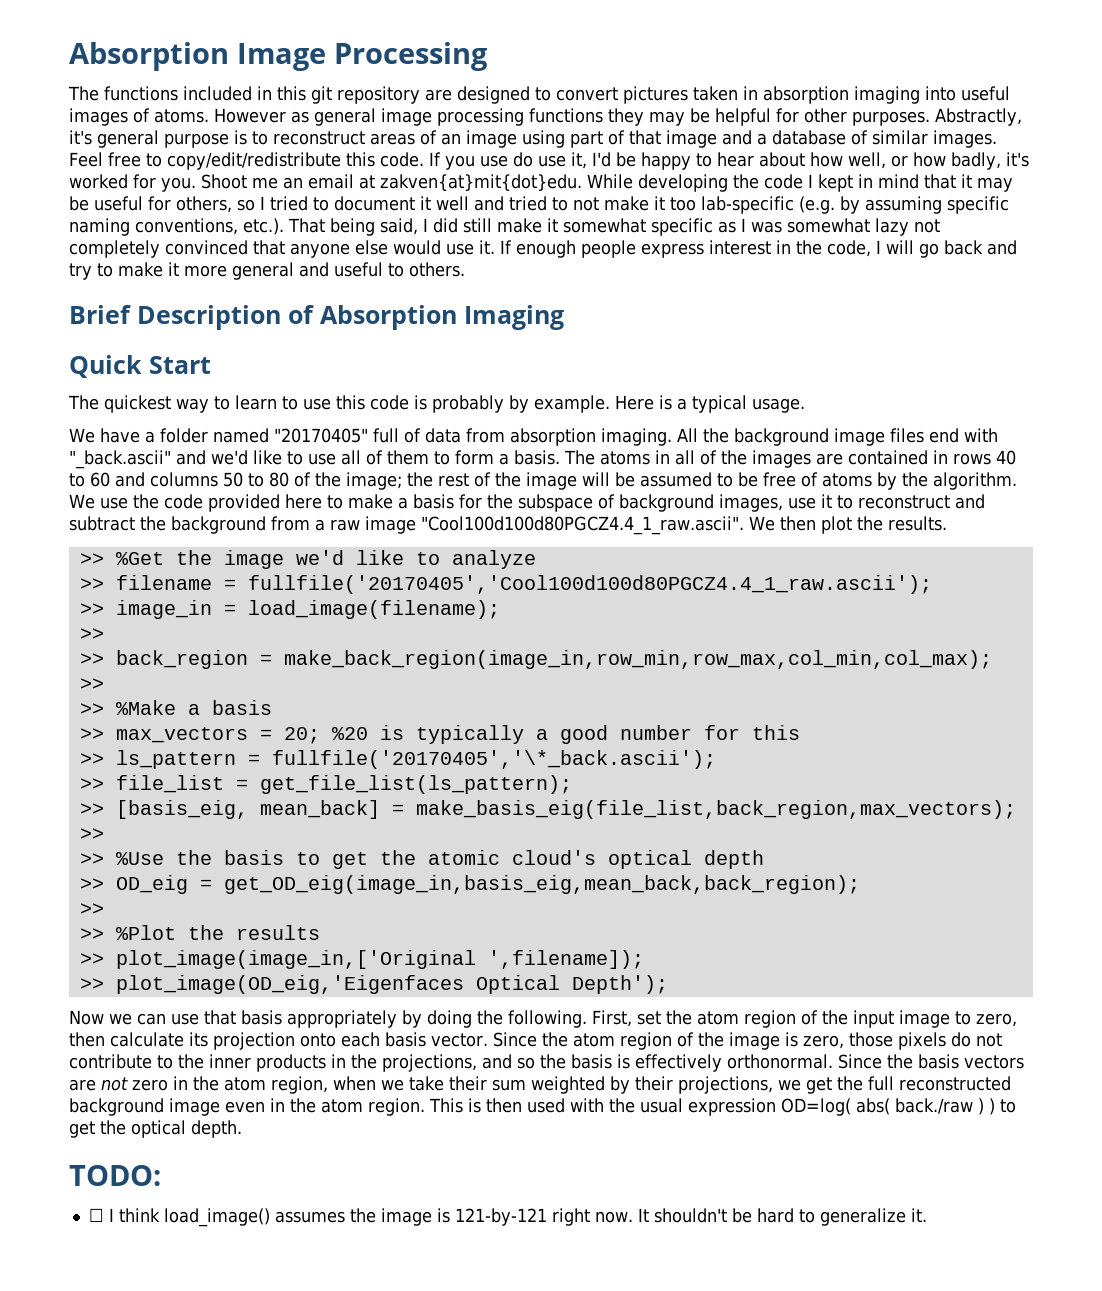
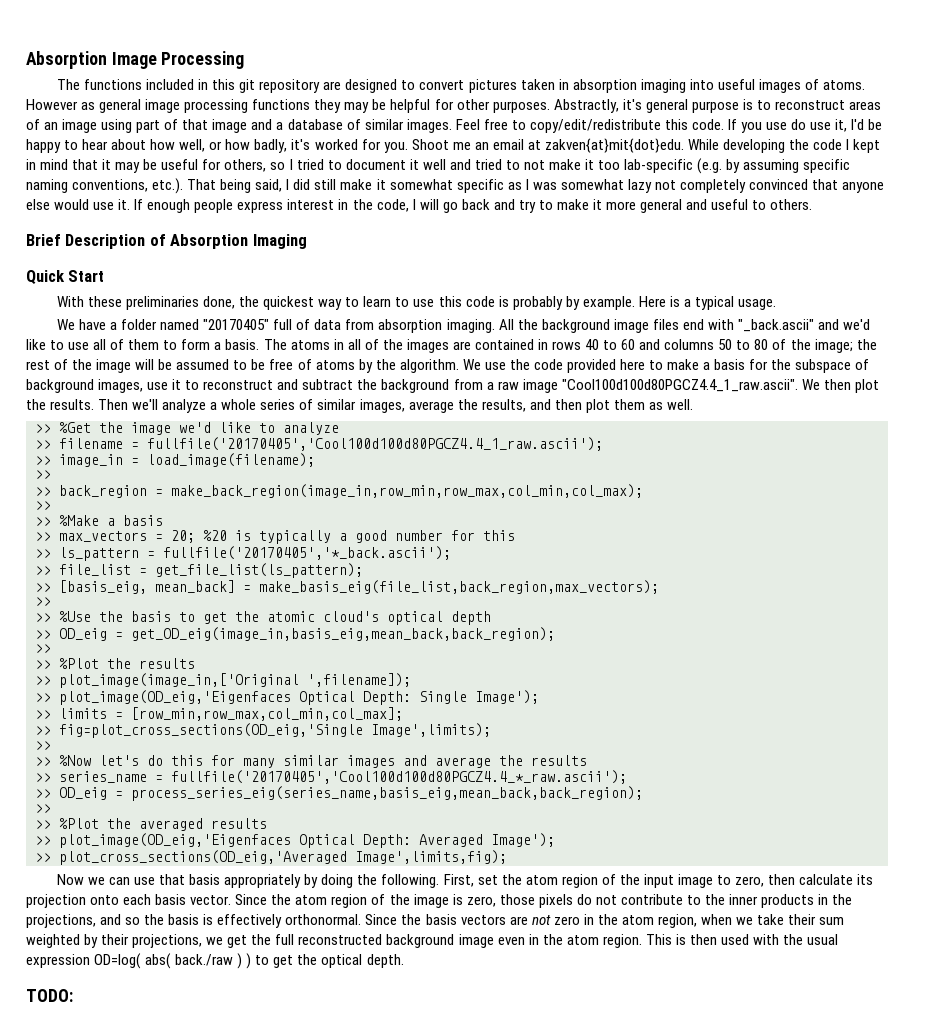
[68,395,99,410] The -> [56,296,260,310] With these preliminaries done, the
(947, 523) none -> [98,399,693,413] Then we'll analyze a whole series of similar images, average the results, and then plot them as well.
[271,750,716,769] fullfile('20170405','\*_back.ascii'); -> [163,546,451,560] fullfile('20170405','*_back.ascii');
[571,975,668,994] Depth'); -> [363,690,539,705] [35,707,403,721] [35,723,491,738] [35,741,51,750] [35,755,587,768] [35,770,627,784] [35,786,643,801] [35,804,51,813] [35,818,267,831] [35,833,555,848] [35,850,507,865] Depth: Single Image'); // >> limits = [row_min,row_max,col_min,col_max]; // >> fig=plot_cross_sections(OD_eig,'Single Image',limits); // >> // >> %Now let's do this for many similar images and average the results // >> series_name = fullfile('20170405','Cool100d100d80PGCZ4.4_*_raw.ascii'); // >> OD_eig = process_series_eig(series_name,basis_eig,mean_back,back_region); // >> // >> %Plot the averaged results // >> plot_image(OD_eig,'Eigenfaces Optical Depth: Averaged Image'); // >> plot_cross_sections(OD_eig,'Averaged Image',limits,fig);
[88,1208,927,1227] // ☐ I think load_image() assumes the image is 121-by-121 right now. It shouldn't be hard to generalize it. -> (73, 995) none

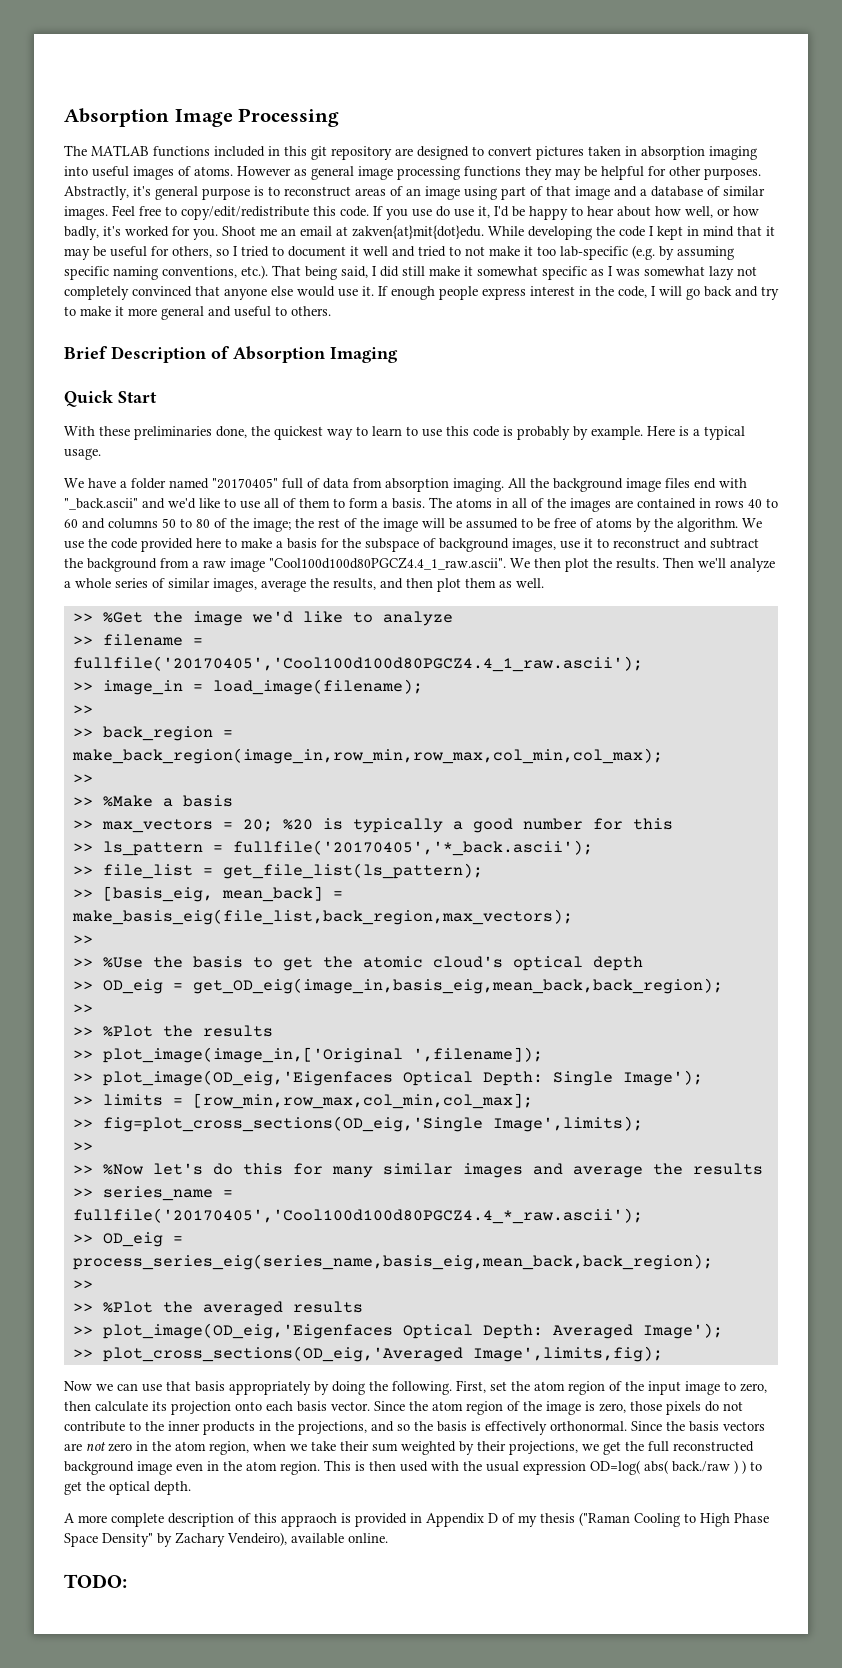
(80, 84) none -> [91,145,149,156] MATLAB
(404, 961) none -> [64,1512,769,1527] [64,1532,388,1547] // A more complete description of this appraoch is provided in Appendix D of my thesis ("Raman Cooling to High Phase Space Density" by Zachary Vendeiro), available online.

